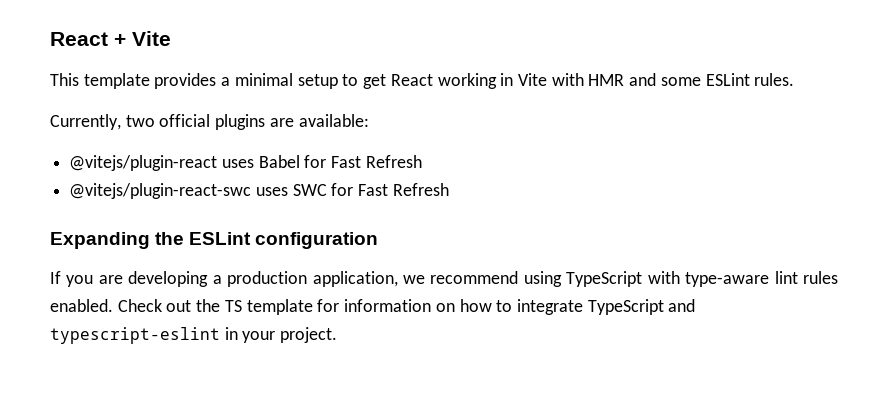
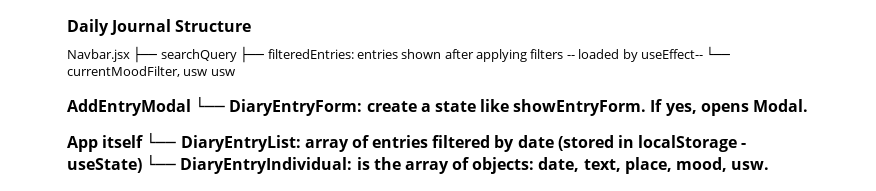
[50,31,171,46] [50,73,795,89] [50,114,369,130] [69,155,422,171] [69,183,449,199] [50,232,379,249] [50,271,839,287] [50,299,696,315] [50,327,338,344] React + Vite // This template provides a minimal setup to get React working in Vite with HMR and some ESLint rules. // Currently, two official plugins are available: // @vitejs/plugin-react uses Babel for Fast Refresh // @vitejs/plugin-react-swc uses SWC for Fast Refresh // Expanding the ESLint configuration // If you are developing a production application, we recommend using TypeScript with type-aware lint rules enabled. Check out the TS template for information on how to integrate TypeScript and typescript-eslint in your project. -> [67,19,252,36] [67,46,731,63] [67,66,235,77] [67,96,809,116] [67,132,747,152] [67,154,770,174] Daily Journal Structure // Navbar.jsx ├── searchQuery ├── filteredEntries: entries shown after applying filters -- loaded by useEffect-- └── currentMoodFilter, usw usw // AddEntryModal └── DiaryEntryForm: create a state like showEntryForm. If yes, opens Modal. // App itself └── DiaryEntryList: array of entries filtered by date (stored in localStorage - useState) └── DiaryEntryIndividual: is the array of objects: date, text, place, mood, usw.

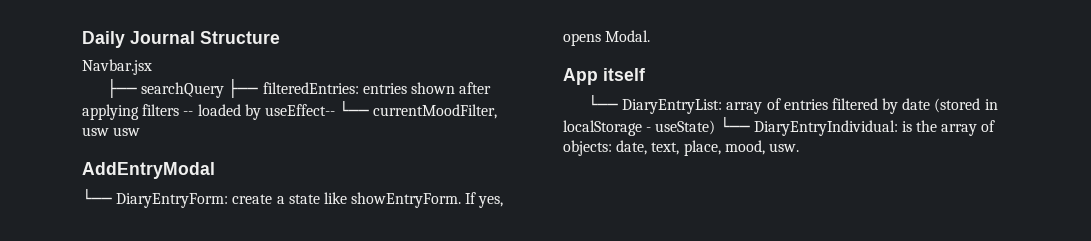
(130, 55) none -> (152, 67) //
(191, 107) none -> (215, 170) //
(144, 141) none -> (645, 74) //

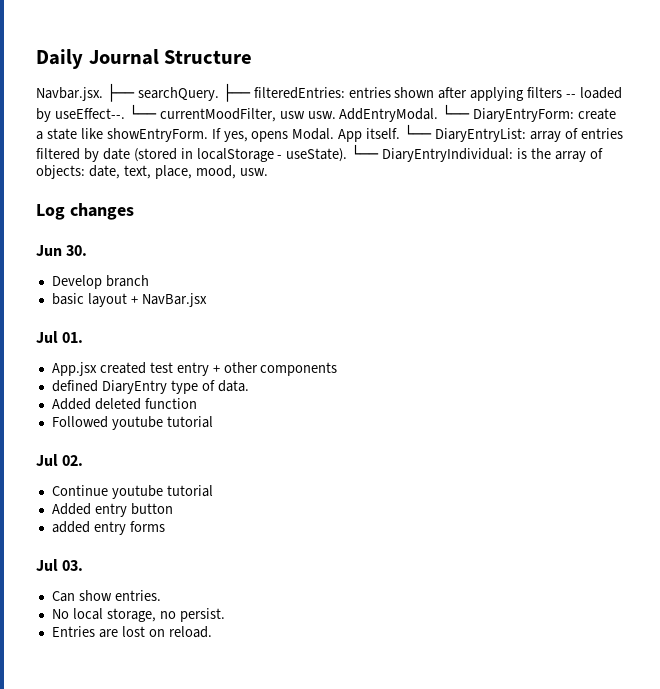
[82,59,152,75] [106,78,225,98] Navbar.jsx // ├── searchQuery -> [36,83,219,102] Navbar.jsx. ├── searchQuery.
[264,104,335,116] useEffect-- -> [54,108,125,119] useEffect--.
[113,127,141,136] [82,162,215,179] usw // AddEntryModal // -> [307,108,439,122] usw. AddEntryModal.
[563,68,645,85] // App itself // -> [338,128,401,142] App itself.
[655,120,716,135] useState) -> [286,148,348,162] useState).
(799, 147) none -> [36,203,134,220] [36,245,88,256] [51,275,149,289] [51,293,207,307] [36,331,84,343] [51,362,338,376] [51,380,249,394] [51,398,197,410] [51,416,213,430] [36,454,84,466] [51,485,213,499] [51,503,173,517] [51,521,165,535] [36,559,84,571] [51,590,161,602] [51,608,225,622] [51,626,212,638] // Log changes // Jun 30. // Develop branch // basic layout + NavBar.jsx // Jul 01. // App.jsx created test entry + other components // defined DiaryEntry type of data. // Added deleted function // Followed youtube tutorial // Jul 02. // Continue youtube tutorial // Added entry button // added entry forms // Jul 03. // Can show entries. // No local storage, no persist. // Entries are lost on reload.

